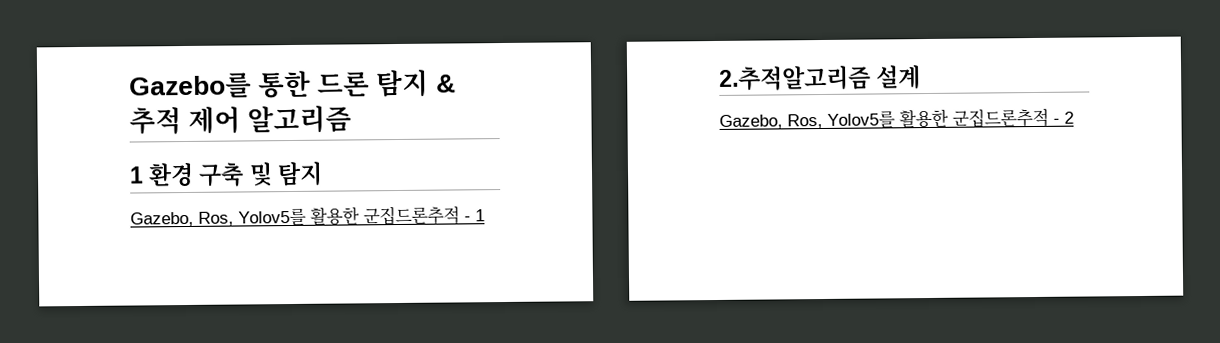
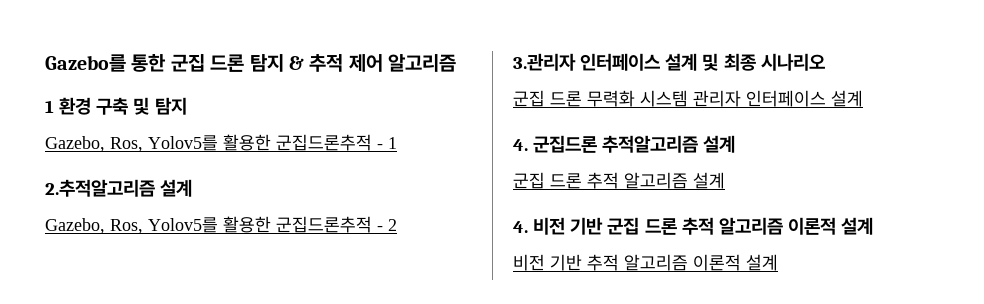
(312, 84) none -> [170,54,205,72] 군집
(1074, 117) none -> [513,53,825,71] [513,90,863,107] [513,135,736,153] [513,172,725,189] [513,217,874,235] [513,254,778,271] // 3.관리자 인터페이스 설계 및 최종 시나리오 // 군집 드론 무력화 시스템 관리자 인터페이스 설계 // 4. 군집드론 추적알고리즘 설계 // 군집 드론 추적 알고리즘 설계 // 4. 비전 기반 군집 드론 추적 알고리즘 이론적 설계 // 비전 기반 추적 알고리즘 이론적 설계

